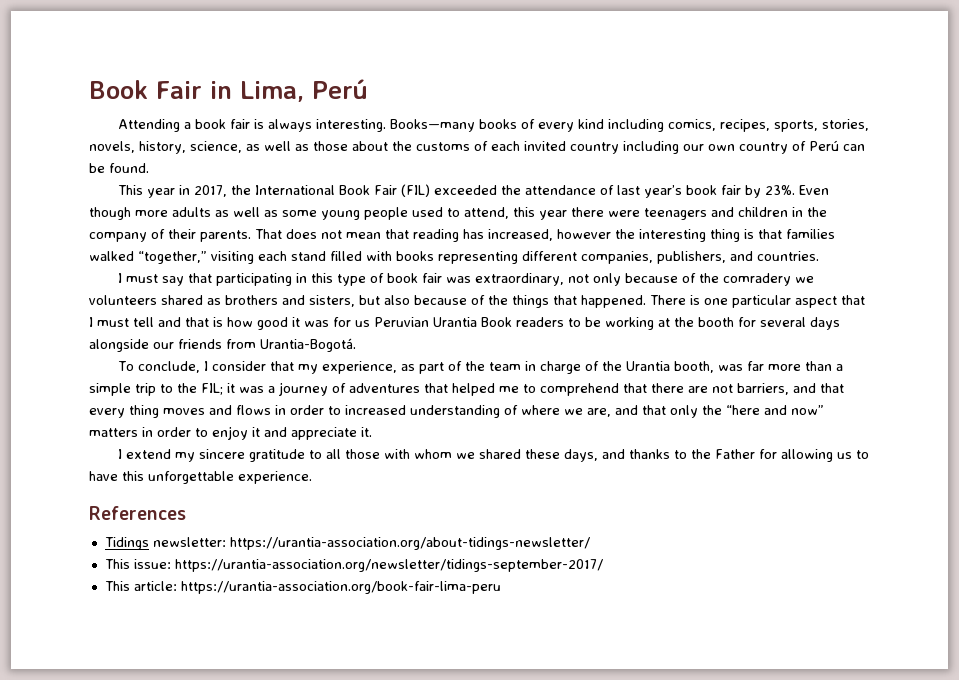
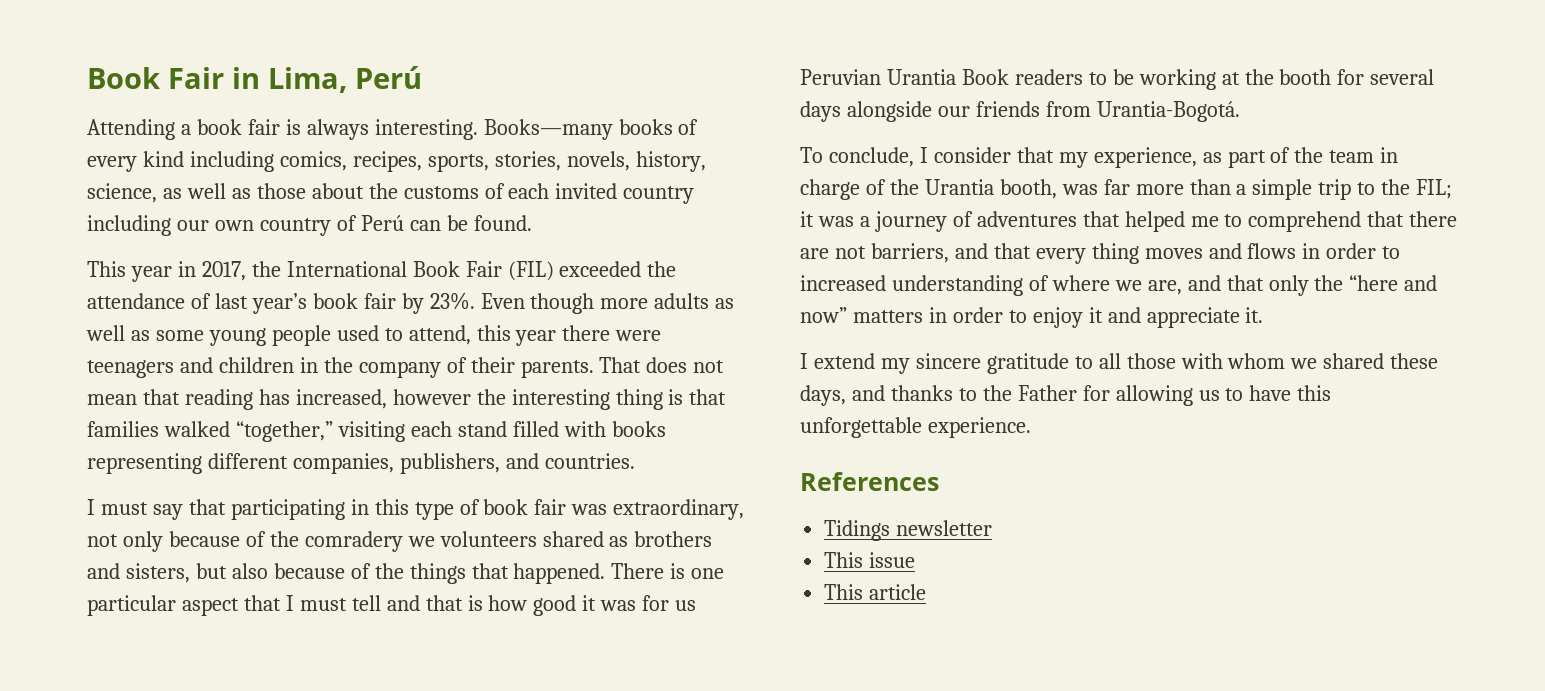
[152,537,590,550] [104,559,603,572] [104,581,501,594] newsletter: https://urantia-association.org/about-tidings-newsletter/ // This issue: https://urantia-association.org/newsletter/tidings-september-2017/ // This article: https://urantia-association.org/book-fair-lima-peru -> [896,520,993,536] [824,552,916,568] [824,584,927,600] newsletter // This issue // This article

